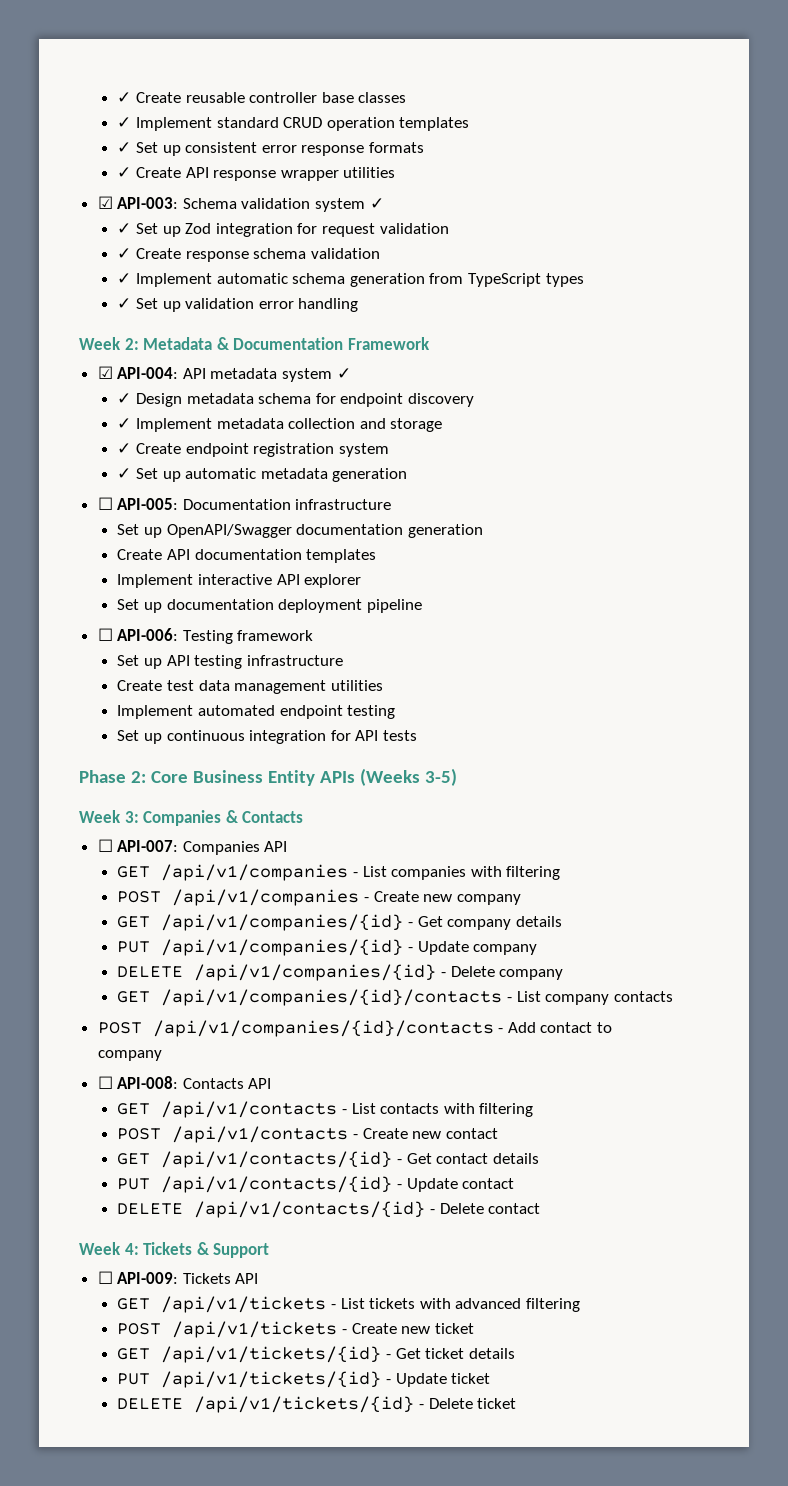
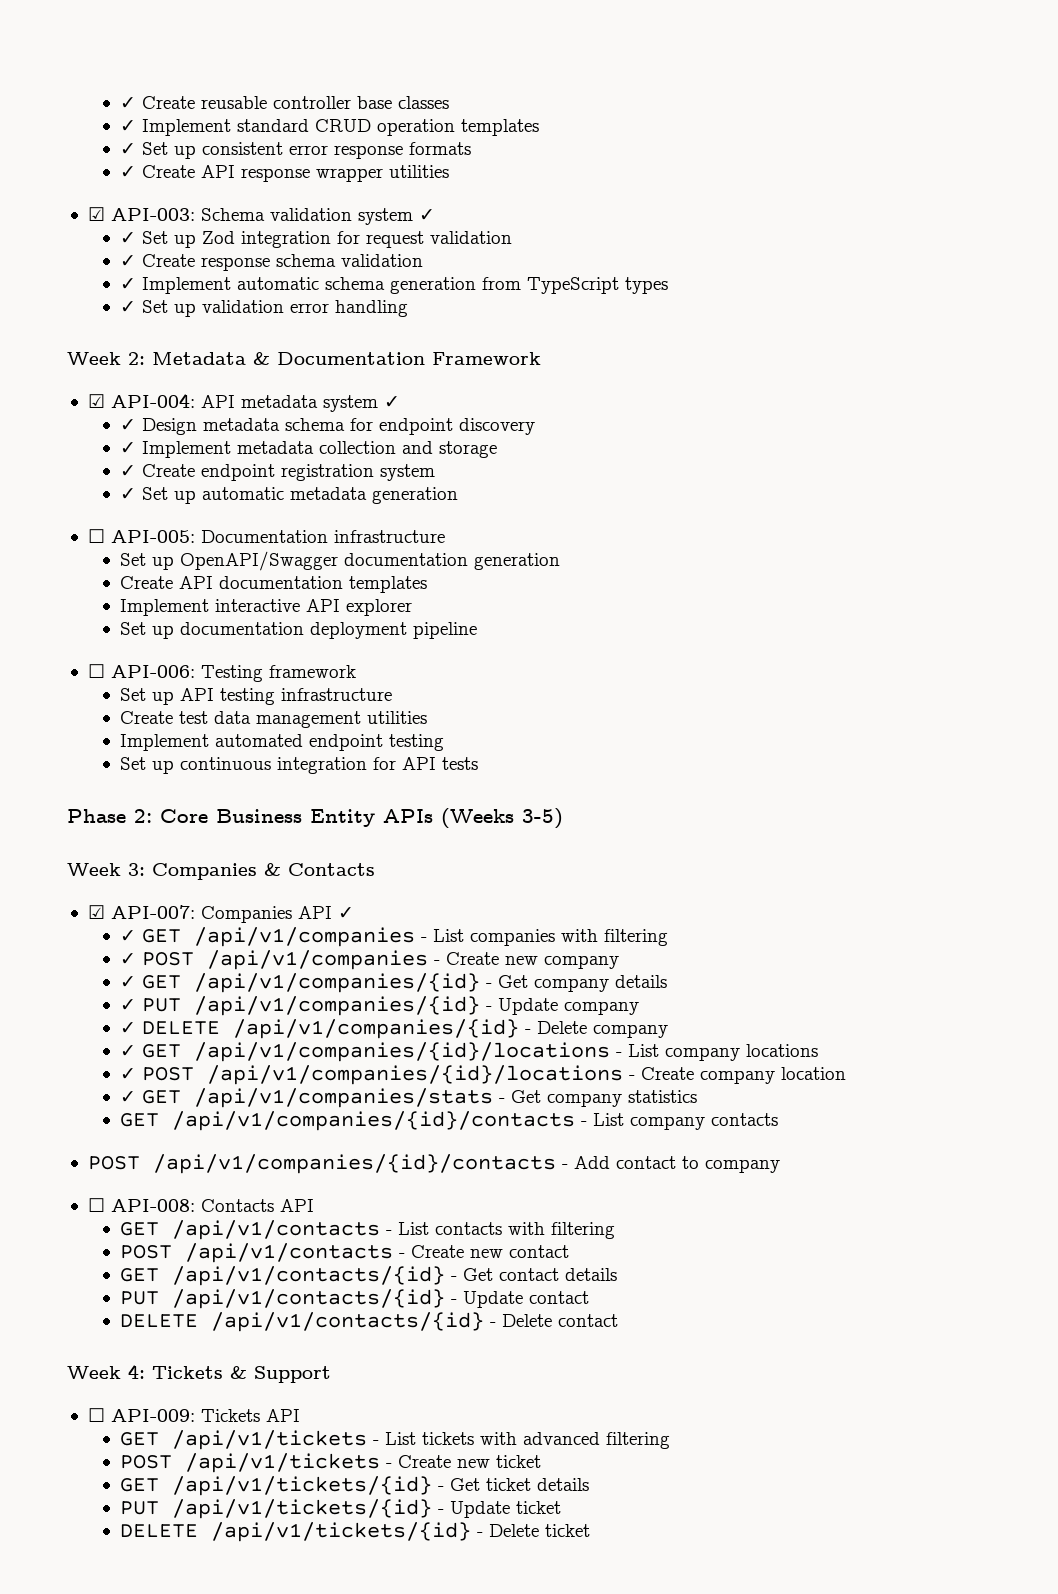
[97,839,113,852] ☐ -> [87,905,105,919] ☑
(288, 846) // -> [337,907,354,919] [120,930,137,942] ✓ // ✓
(561, 873) none -> [120,953,137,965] ✓
(521, 899) none -> [120,976,137,988] ✓
(562, 921) none -> [120,999,137,1011] ✓
(538, 949) none -> [120,1022,137,1034] ✓
(564, 974) none -> [120,1042,819,1062] [120,1065,847,1085] [120,1088,698,1108] // ✓ GET /api/v1/companies/{id}/locations - List company locations // ✓ POST /api/v1/companies/{id}/locations - Create company location // ✓ GET /api/v1/companies/stats - Get company statistics

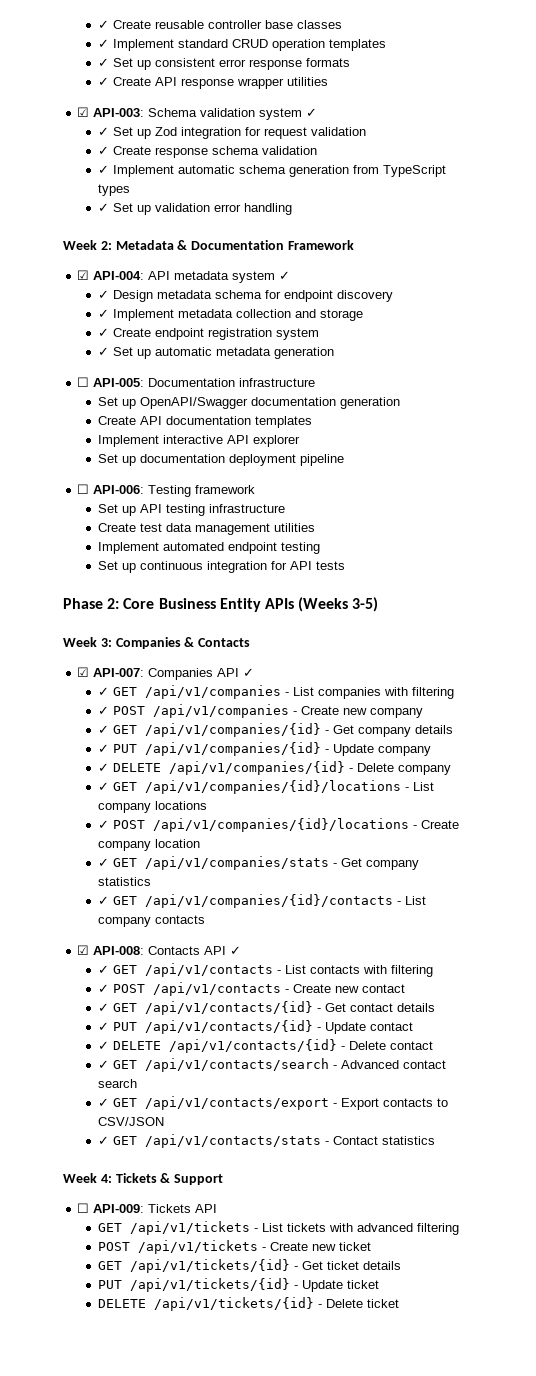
(698, 1096) none -> [97,896,109,905] ✓
[87,1154,780,1174] [87,1198,105,1212] POST /api/v1/companies/{id}/contacts - Add contact to company // ☐ -> [77,945,90,955] ☑
(314, 1205) // -> [230,946,242,955] [97,965,109,974] ✓ // ✓
(616, 1230) none -> [97,984,109,993] ✓
(570, 1251) none -> [97,1003,109,1012] ✓
(618, 1274) none -> [97,1022,109,1031] ✓
(590, 1297) none -> [97,1041,109,1050] ✓
(619, 1320) none -> [97,1058,446,1072] [97,1079,137,1088] [97,1096,448,1110] [97,1117,164,1126] [97,1134,435,1148] // ✓ GET /api/v1/contacts/search - Advanced contact search // ✓ GET /api/v1/contacts/export - Export contacts to CSV/JSON // ✓ GET /api/v1/contacts/stats - Contact statistics

